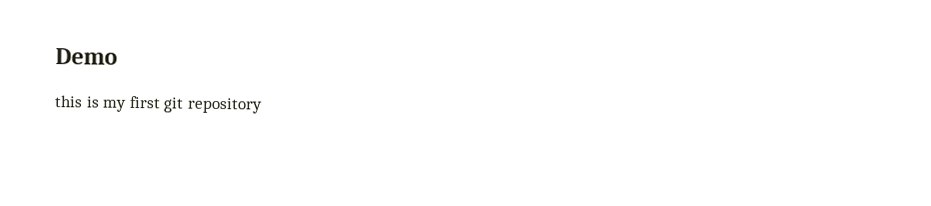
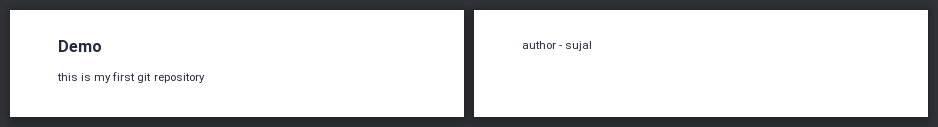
(263, 105) none -> [522,41,593,51] // author - sujal

